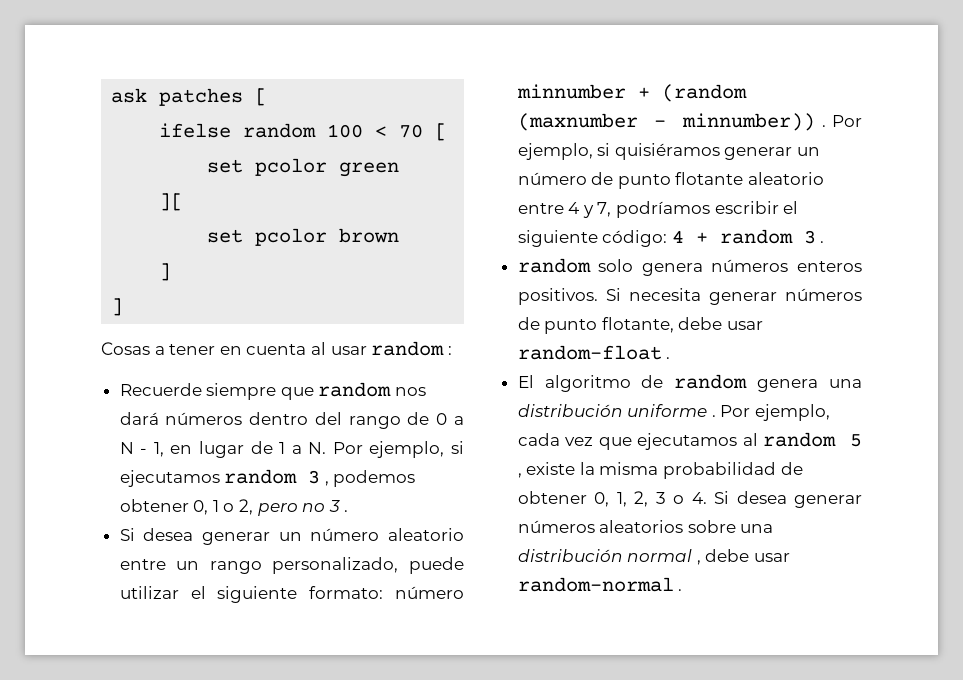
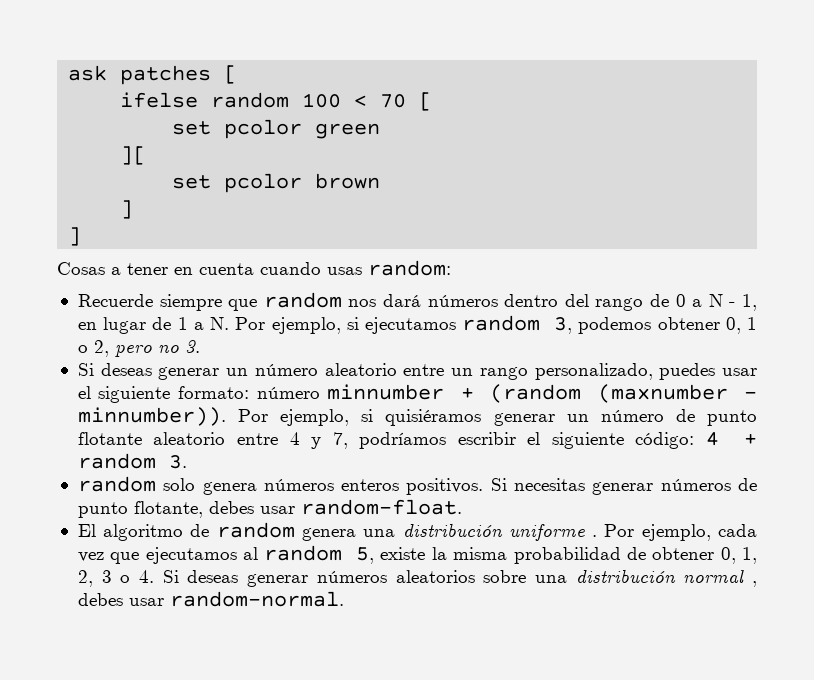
[310,341,452,356] al usar random : -> [260,260,451,276] cuando usas random:
[308,470,329,486] 3 , -> [553,317,572,334] 3,
[328,500,349,512] [119,528,194,541] 3 . // Si desea -> [184,340,200,353] [77,363,152,376] 3. // Si deseas
[409,557,464,574] [119,586,179,599] puede utilizar -> [659,363,758,380] puedes usar
[682,113,826,131] minnumber)) . -> [77,407,226,426] minnumber)).
[803,230,825,244] 3 . -> [168,455,187,469] 3.
[628,288,701,301] necesita -> [514,478,586,491] necesitas
[678,317,764,330] [517,345,671,360] debe usar random-float . -> [208,499,462,515] debes usar random-float.
[850,434,862,447] [517,473,522,478] 5 , -> [356,547,375,564] 5,
[736,491,787,504] desea -> [187,570,239,583] deseas
[705,549,791,562] [517,577,683,592] debe usar random-normal . -> [77,591,344,607] debes usar random-normal.

